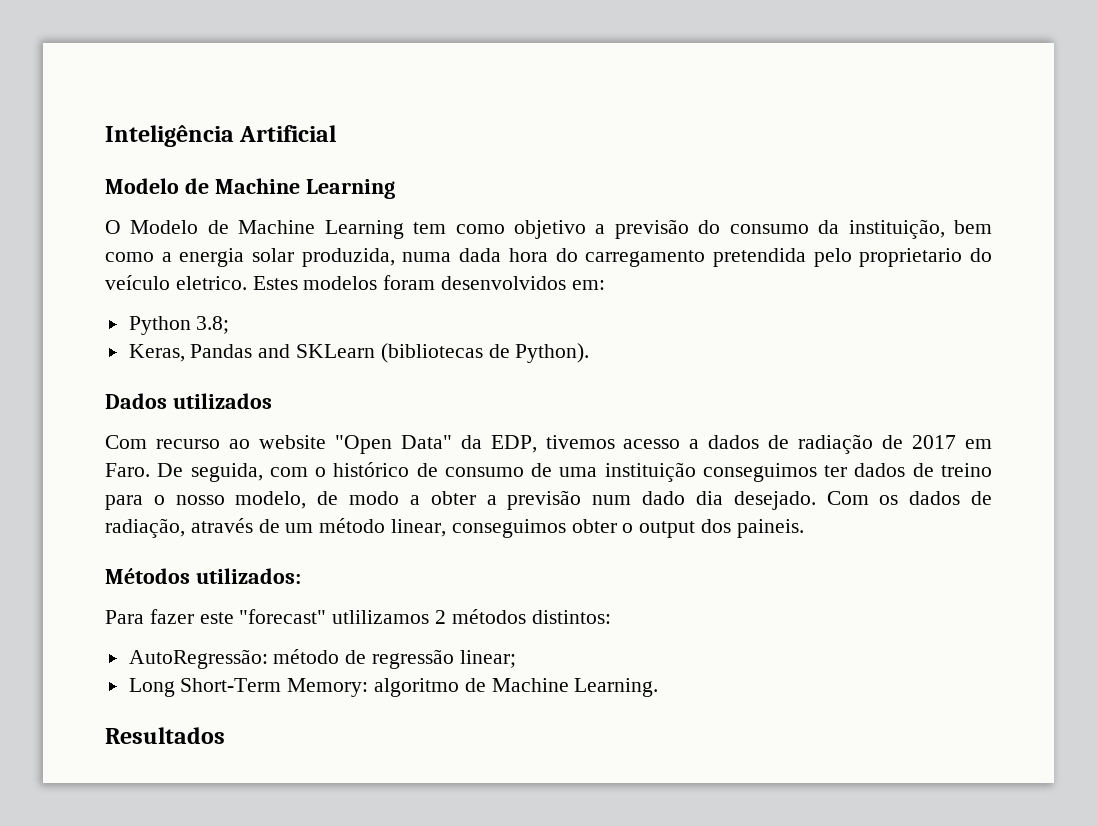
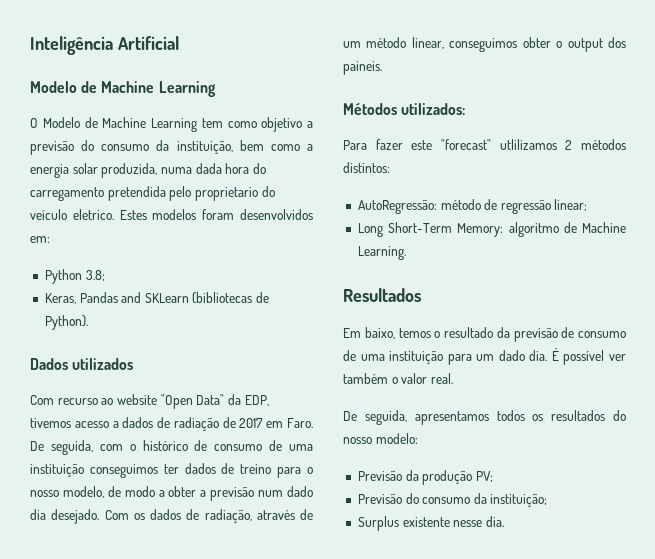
(225, 735) none -> [343,327,626,342] [343,348,626,365] [343,373,453,384] [343,410,626,425] [343,433,418,444] [357,470,493,485] [357,493,548,507] [357,516,504,531] // Em baixo, temos o resultado da previsão de consumo de uma instituição para um dado dia. É possível ver também o valor real. // De seguida, apresentamos todos os resultados do nosso modelo: // Previsão da produção PV; // Previsão do consumo da instituição; // Surplus existente nesse dia.

